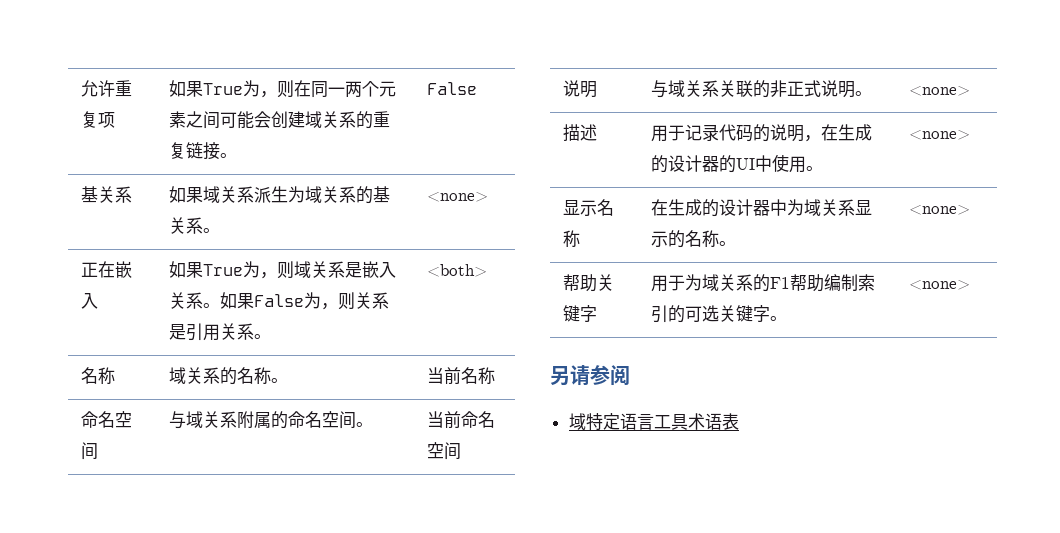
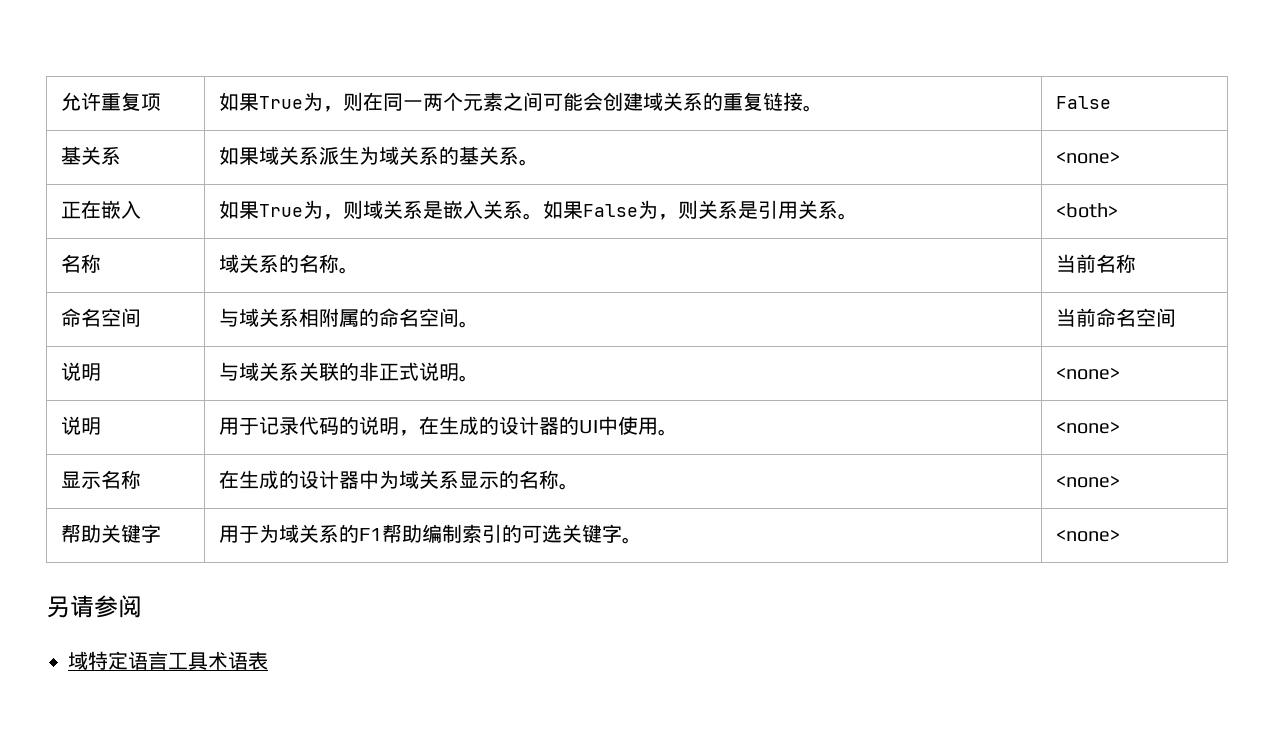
(237, 419) none -> [298,308,319,327] 相
[562,124,597,142] 描述 -> [60,416,101,435] 说明

